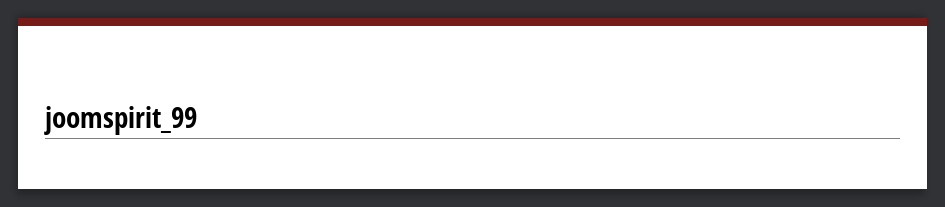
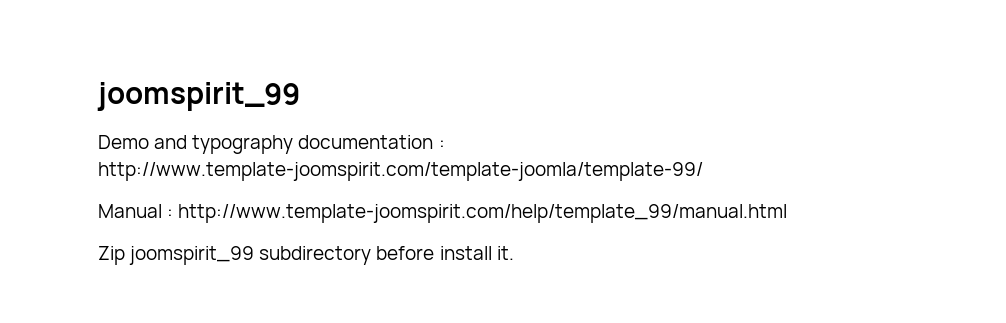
[44,106,197,135] joomspirit_99 -> [97,82,300,111] [98,135,445,154] [98,162,703,181] [98,204,788,223] [98,246,514,265] joomspirit_99 // Demo and typography documentation : http://www.template-joomspirit.com/template-joomla/template-99/ // Manual : http://www.template-joomspirit.com/help/template_99/manual.html // Zip joomspirit_99 subdirectory before install it.

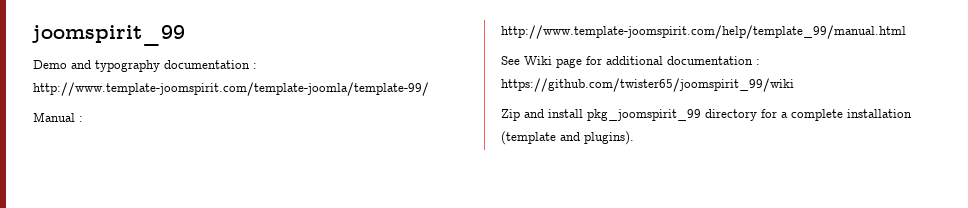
[98,246,514,265] Zip joomspirit_99 subdirectory before install it. -> [501,56,760,68] [501,78,794,92] [501,109,912,121] [501,131,634,145] See Wiki page for additional documentation : https://github.com/twister65/joomspirit_99/wiki // Zip and install pkg_joomspirit_99 directory for a complete installation (template and plugins).

